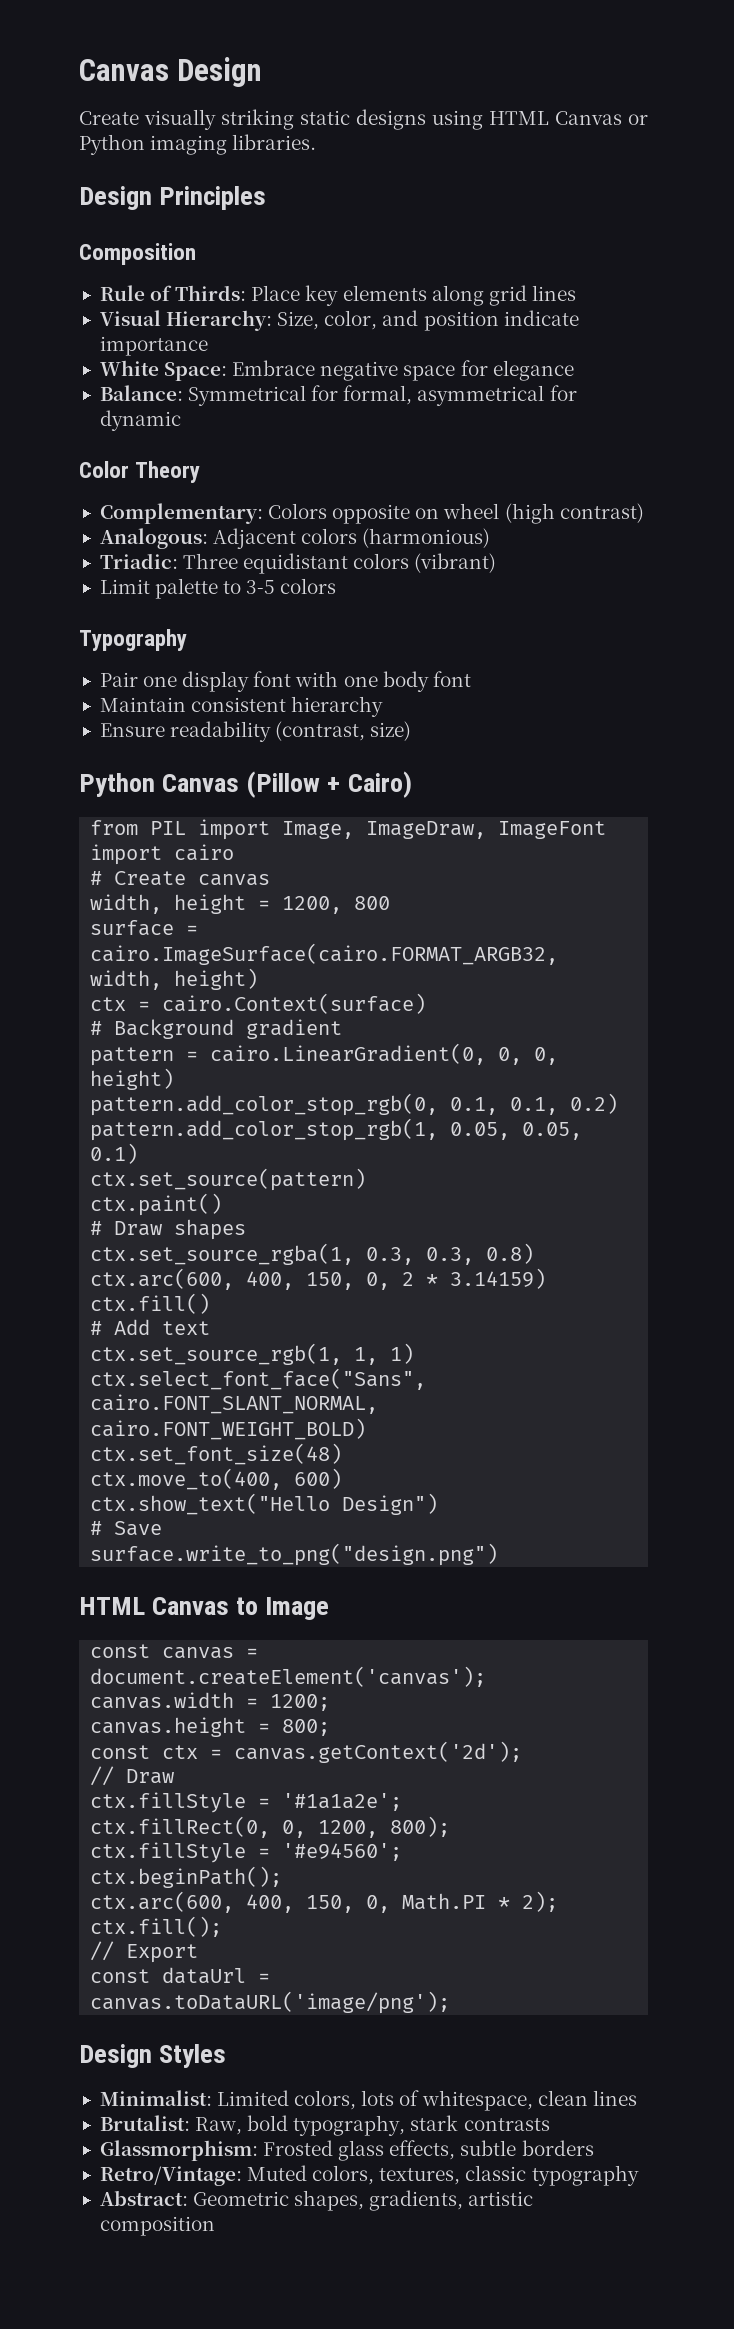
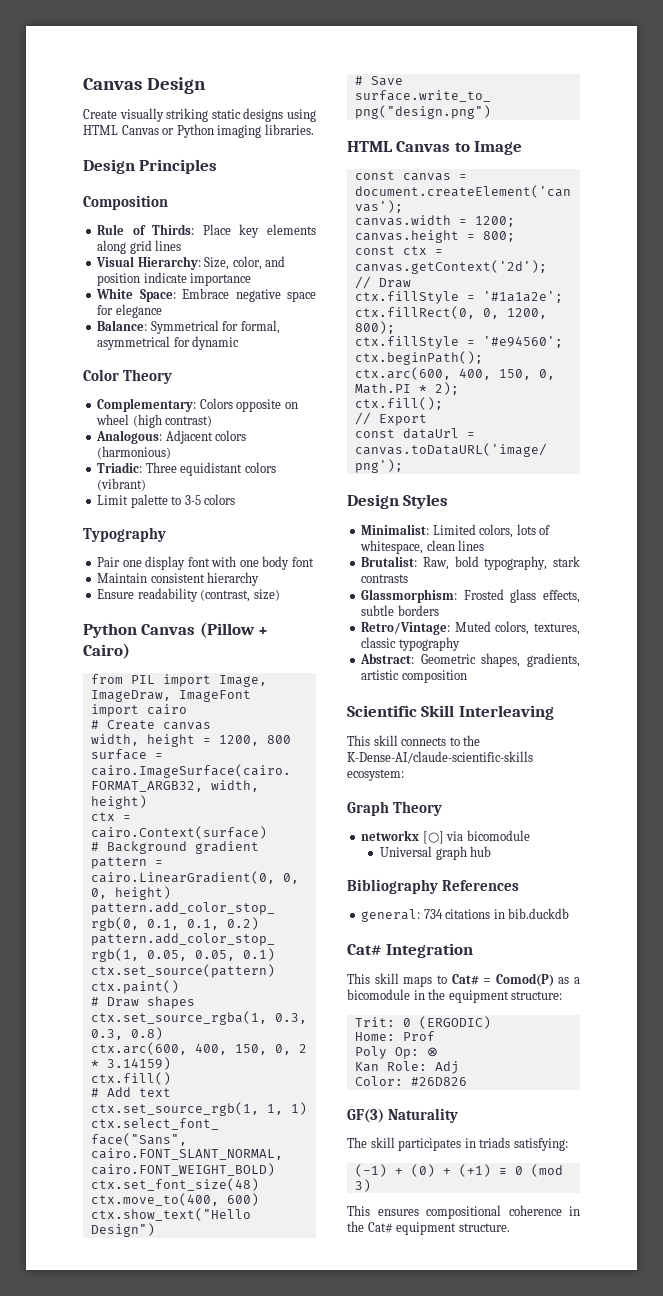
(215, 2226) none -> [347,705,554,720] [347,735,481,746] [347,751,533,764] [347,769,404,781] [347,801,442,816] [361,830,530,844] [380,846,492,860] [347,879,519,894] [361,908,570,922] [347,943,474,958] [347,973,580,987] [347,989,563,1003] [354,1016,491,1029] [354,1031,435,1041] [354,1046,438,1059] [354,1061,459,1074] [354,1076,467,1086] [347,1108,458,1123] [347,1137,568,1151] [354,1164,563,1177] [354,1179,371,1192] [347,1205,580,1219] [347,1221,510,1235] // Scientific Skill Interleaving // This skill connects to the K-Dense-AI/claude-scientific-skills ecosystem: // Graph Theory // networkx [○] via bicomodule // Universal graph hub // Bibliography References // general: 734 citations in bib.duckdb // Cat# Integration // This skill maps to Cat# = Comod(P) as a bicomodule in the equipment structure: // Trit: 0 (ERGODIC) // Home: Prof // Poly Op: ⊗ // Kan Role: Adj // Color: #26D826 // GF(3) Naturality // The skill participates in triads satisfying: // (-1) + (0) + (+1) ≡ 0 (mod 3) // This ensures compositional coherence in the Cat# equipment structure.

